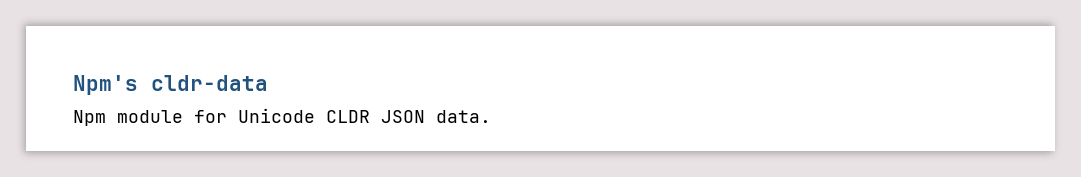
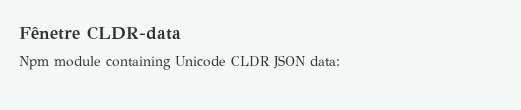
[73,75,268,95] Npm's cldr-data -> [19,26,181,40] Fênetre CLDR-data
[194,110,227,123] for -> [106,56,171,70] containing
[436,110,491,123] data. -> [310,56,340,66] data:

